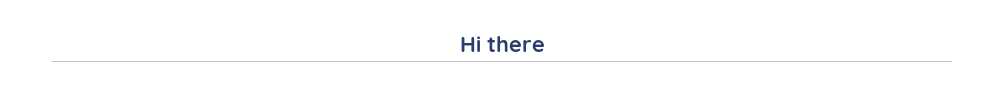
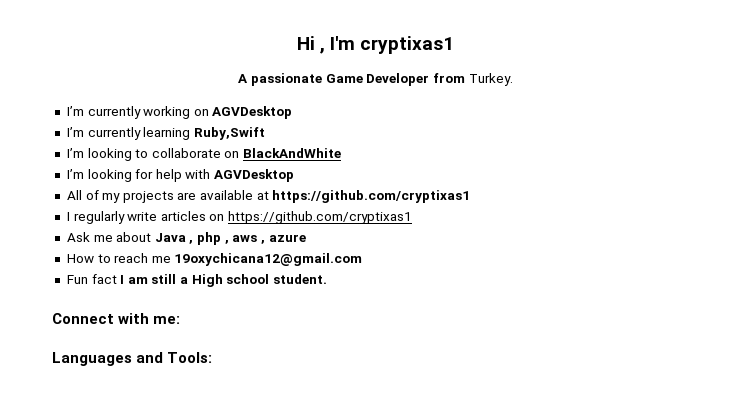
[486,36,545,52] there -> [319,36,455,54] [238,73,513,86] [66,106,293,119] [66,127,265,140] [66,148,342,161] [66,169,295,182] [66,190,471,203] [66,211,413,224] [66,232,306,245] [66,253,363,266] [66,274,328,287] [52,313,181,324] [52,352,213,366] , I'm cryptixas1 // A passionate Game Developer from Turkey. // I’m currently working on AGVDesktop // I’m currently learning Ruby,Swift // I’m looking to collaborate on BlackAndWhite // I’m looking for help with AGVDesktop // All of my projects are available at https://github.com/cryptixas1 // I regularly write articles on https://github.com/cryptixas1 // Ask me about Java , php , aws , azure // How to reach me 19oxychicana12@gmail.com // Fun fact I am still a High school student. // Connect with me: // Languages and Tools:

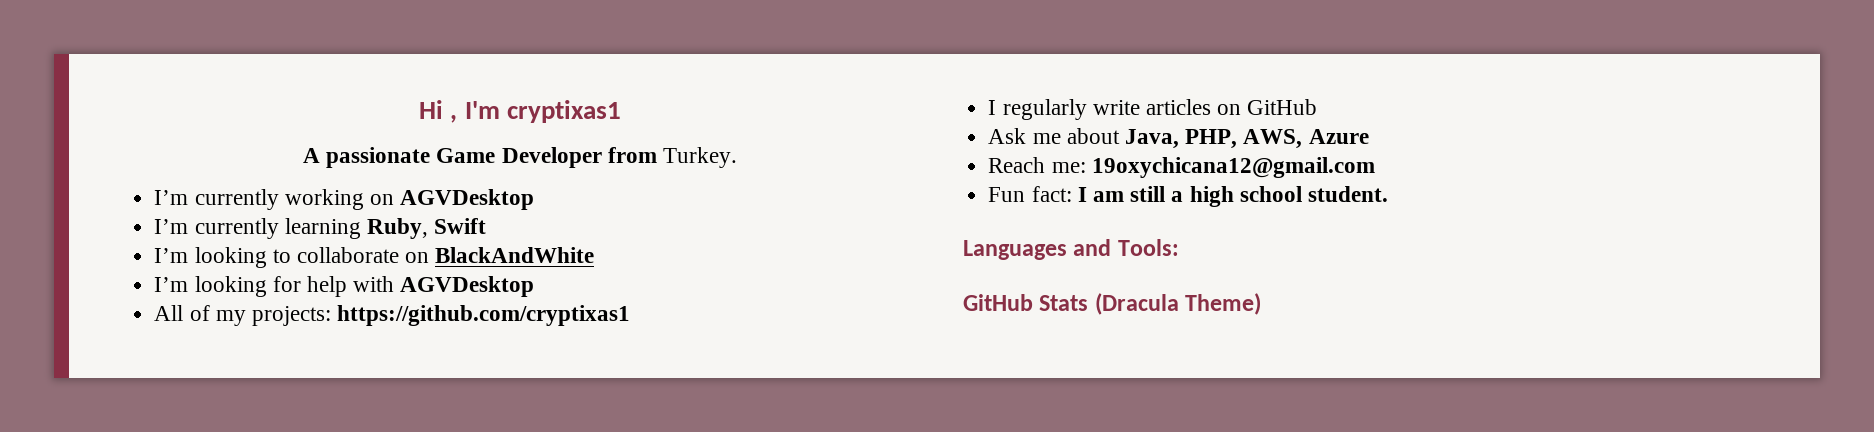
[193,127,265,140] Ruby,Swift -> [366,218,487,239] Ruby, Swift
[122,190,269,203] projects are available at -> [251,306,331,326] projects:
[228,211,413,224] https://github.com/cryptixas1 -> [1247,99,1318,115] GitHub
[154,232,306,245] [66,253,171,263] Java , php , aws , azure // How to reach me -> [1124,129,1369,149] [988,157,1086,173] Java, PHP, AWS, Azure // Reach me:
[91,274,117,284] fact -> [1031,186,1072,202] fact:
[191,274,223,287] High -> [1189,186,1234,207] high
[52,313,181,324] // Connect with me: -> (1388, 194) none
(213, 357) none -> [963,293,1262,315] // GitHub Stats (Dracula Theme)

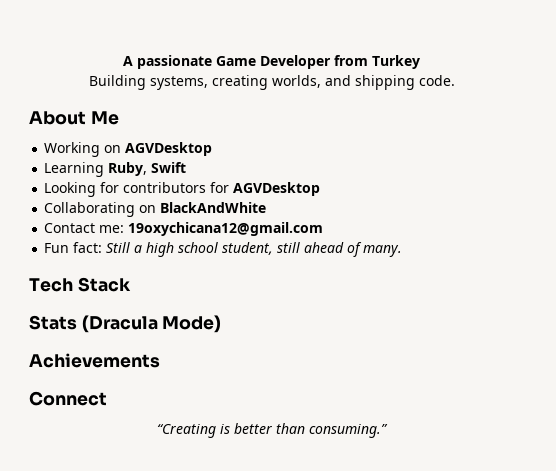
[419,100,621,123] Hi , I'm cryptixas1 // -> (123, 61) none
[663,147,738,168] [154,189,364,210] Turkey. // I’m currently working -> [372,55,420,69] [88,75,455,90] [29,111,119,125] [44,142,101,157] Turkey // Building systems, creating worlds, and shipping code. // About Me // Working
[154,218,361,239] I’m currently learning -> [44,162,105,177] Learning
[154,247,595,268] [154,276,535,297] [154,305,631,326] [988,99,1318,120] [988,128,1369,149] [988,157,1375,178] [988,186,1388,207] [963,239,1179,260] [963,293,1262,315] I’m looking to collaborate on BlackAndWhite // I’m looking for help with AGVDesktop // All of my projects: https://github.com/cryptixas1 // I regularly write articles on GitHub // Ask me about Java, PHP, AWS, Azure // Reach me: 19oxychicana12@gmail.com // Fun fact: I am still a high school student. // Languages and Tools: // GitHub Stats (Dracula Theme) -> [44,182,321,197] [44,202,267,217] [44,222,324,236] [44,242,403,257] [29,277,131,292] [29,315,222,333] [29,353,160,368] [29,391,107,406] [157,423,388,438] Looking for contributors for AGVDesktop // Collaborating on BlackAndWhite // Contact me: 19oxychicana12@gmail.com // Fun fact: Still a high school student, still ahead of many. // Tech Stack // Stats (Dracula Mode) // Achievements // Connect // “Creating is better than consuming.”

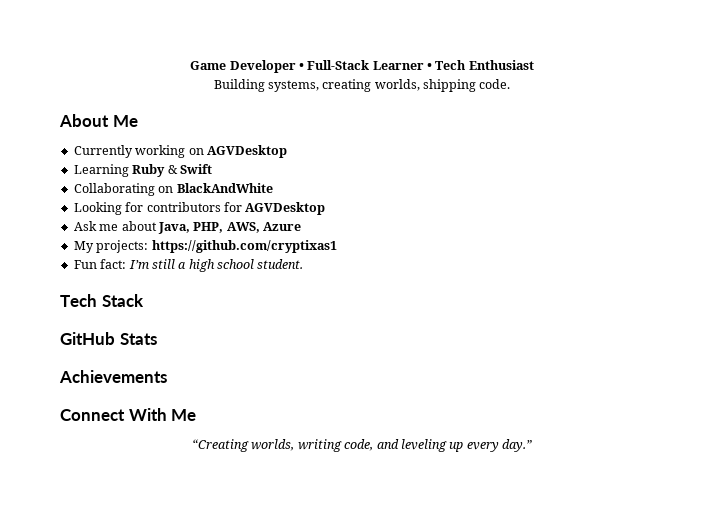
[123,55,420,69] A passionate Game Developer from Turkey -> [190,60,534,73] Game Developer • Full-Stack Learner • Tech Enthusiast
[324,75,351,86] and -> (420, 85) none
[44,142,101,157] Working -> [73,145,186,158] Currently working
[108,162,148,176] Ruby, -> [132,164,178,177] Ruby &
(187, 167) none -> [73,183,273,196] // Collaborating on BlackAndWhite
[44,202,267,217] [44,222,324,236] Collaborating on BlackAndWhite // Contact me: 19oxychicana12@gmail.com -> [73,221,301,234] [73,240,337,253] Ask me about Java, PHP, AWS, Azure // My projects: https://github.com/cryptixas1
[106,242,131,253] Still -> [128,259,175,269] I’m still
[222,242,403,257] student, still ahead of many. -> [257,259,304,269] student.
(131, 284) none -> [60,332,115,345] GitHub
[81,315,222,333] (Dracula Mode) -> (157, 339) none
(107, 398) none -> [128,408,197,421] With Me
[220,423,388,438] is better than consuming.” -> [251,439,532,452] worlds, writing code, and leveling up every day.”

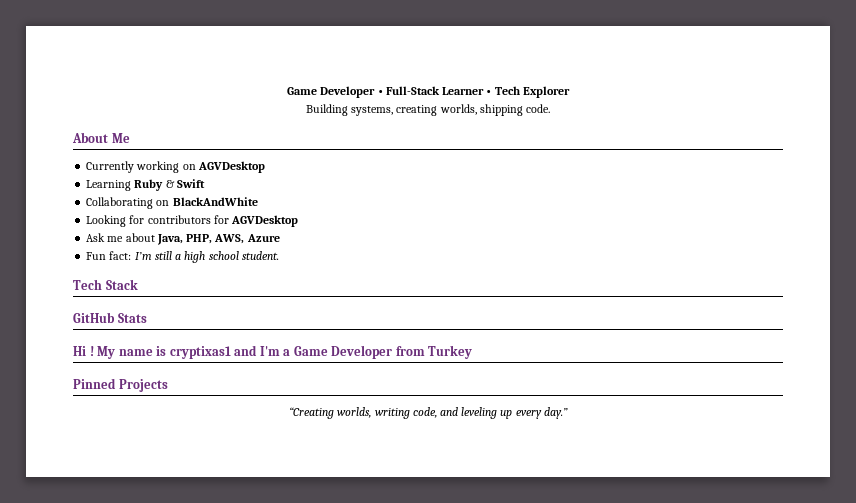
[468,60,534,70] Enthusiast -> [522,86,570,98] Explorer
[73,240,337,253] // My projects: https://github.com/cryptixas1 -> (280, 238) none
[59,370,167,383] [60,408,197,421] Achievements // Connect With Me -> [73,345,473,359] [73,378,168,392] Hi ! My name is cryptixas1 and I'm a Game Developer from Turkey // Pinned Projects

